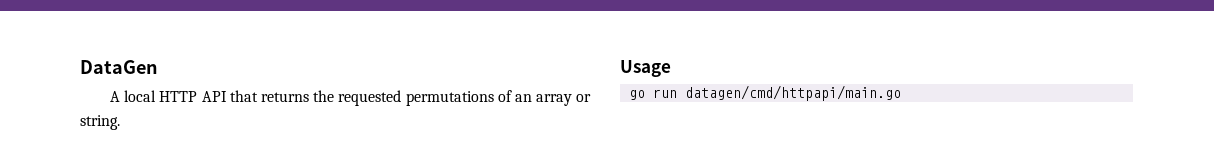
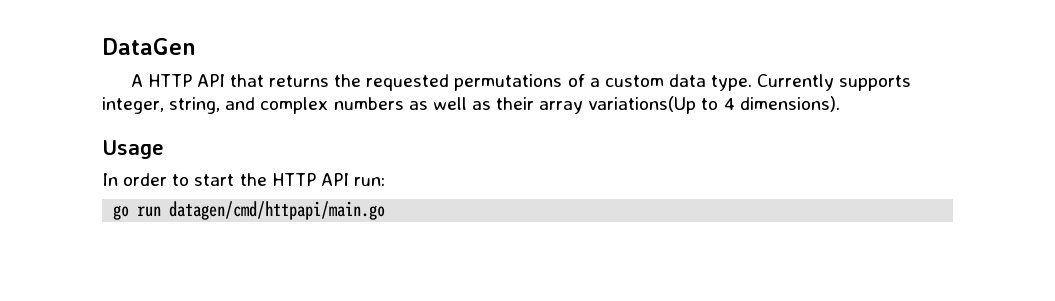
[124,90,157,102] local -> (143, 80) none
[514,94,592,106] [80,115,120,130] [620,60,671,77] an array or string. // Usage -> [589,74,912,91] [102,96,840,114] [102,140,164,159] [102,173,385,186] a custom data type. Currently supports integer, string, and complex numbers as well as their array variations(Up to 4 dimensions). // Usage // In order to start the HTTP API run:

